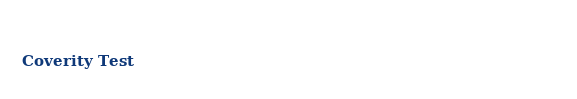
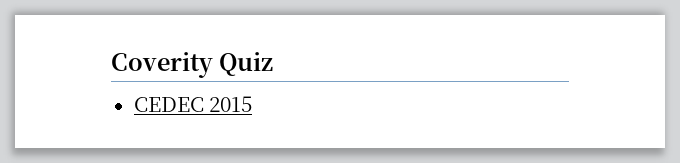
[98,55,134,66] Test -> [219,52,274,76] [133,96,253,112] Quiz // CEDEC 2015

